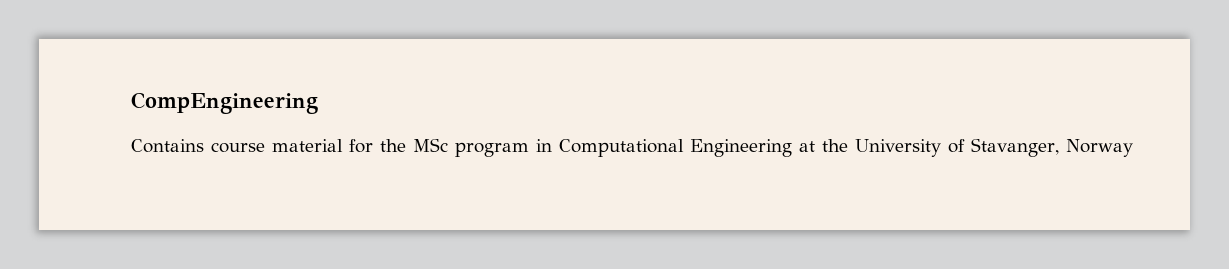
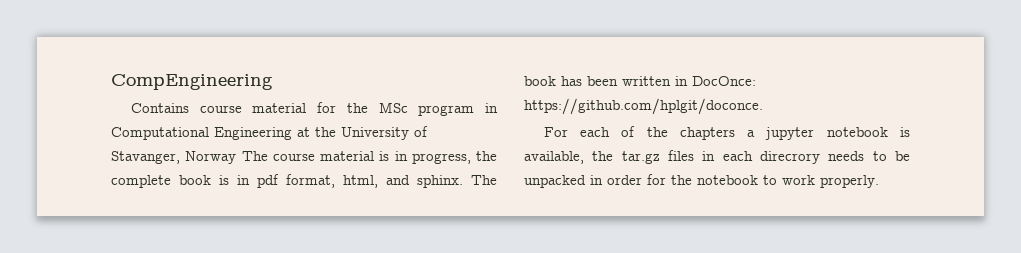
(1133, 148) none -> [241,151,497,164] [111,174,497,188] [524,76,756,86] [524,98,763,115] [543,126,910,140] [524,150,910,164] [524,174,879,188] The course material is in progress, the complete book is in pdf format, html, and sphinx. The book has been written in DocOnce: https://github.com/hplgit/doconce. // For each of the chapters a jupyter notebook is available, the tar.gz files in each direcrory needs to be unpacked in order for the notebook to work properly.

